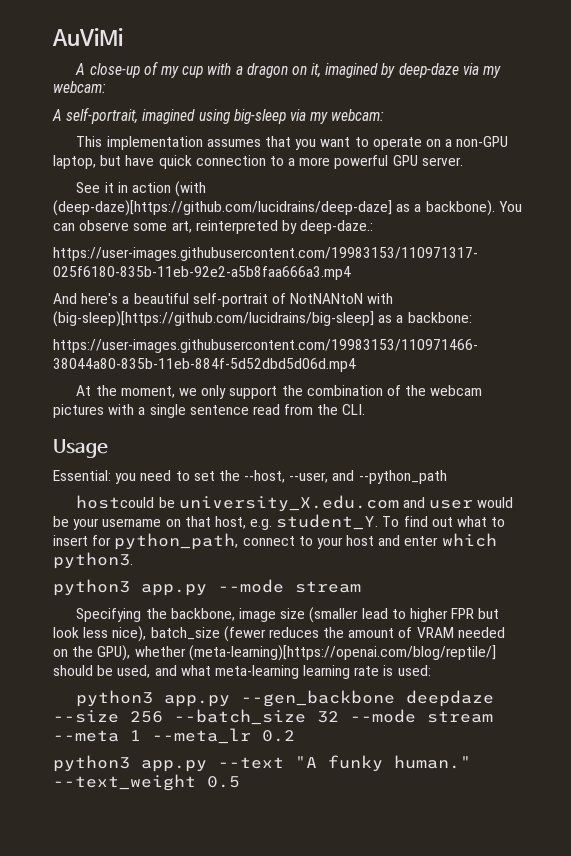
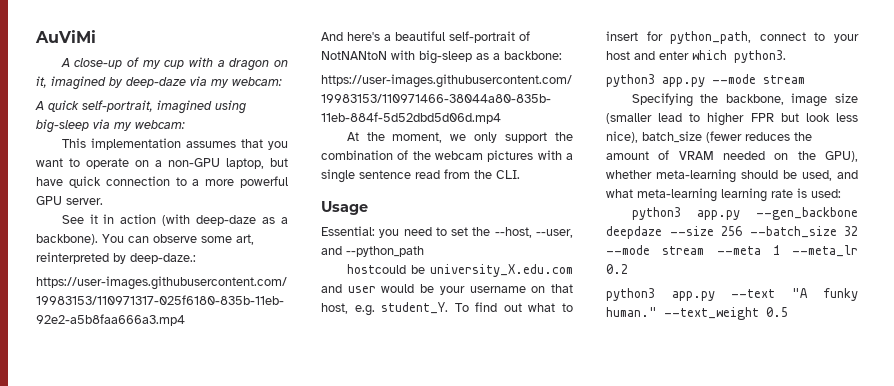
(62, 115) none -> [48,100,79,112] quick
[53,200,392,216] (deep-daze)[https://github.com/lucidrains/deep-daze] -> [196,215,257,226] deep-daze
[53,311,374,327] (big-sleep)[https://github.com/lucidrains/big-sleep] -> [419,50,472,64] big-sleep
[188,645,496,661] (meta-learning)[https://openai.com/blog/reptile/] -> [656,169,736,183] meta-learning

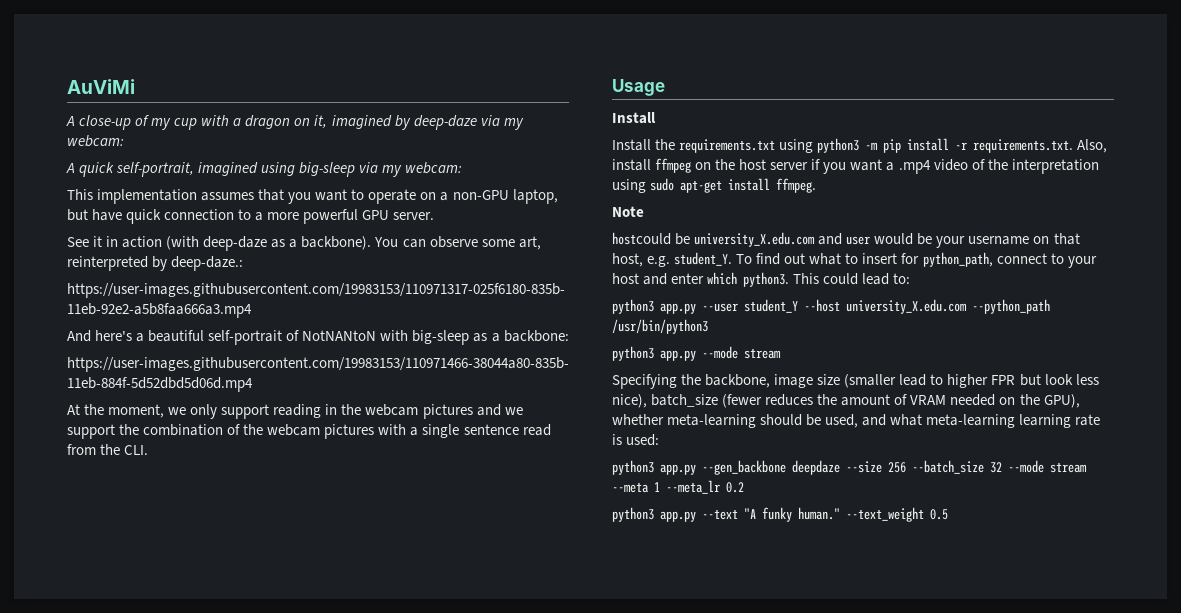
(548, 137) none -> [273,404,523,419] [67,424,115,439] reading in the webcam pictures and we support
[321,226,573,238] [321,246,424,257] Essential: you need to set the --host, --user, and --python_path -> [612,112,656,124] [612,138,1108,153] [612,158,1099,174] [612,178,817,193] [612,206,644,217] Install // Install the requirements.txt using python3 -m pip install -r requirements.txt. Also, install ffmpeg on the host server if you want a .mp4 video of the interpretation using sudo apt-get install ffmpeg. // Note
(786, 56) none -> [793,273,911,285] [612,299,1050,314] [612,319,708,334] This could lead to: // python3 app.py --user student_Y --host university_X.edu.com --python_path /usr/bin/python3

